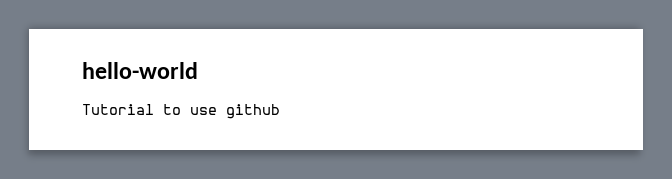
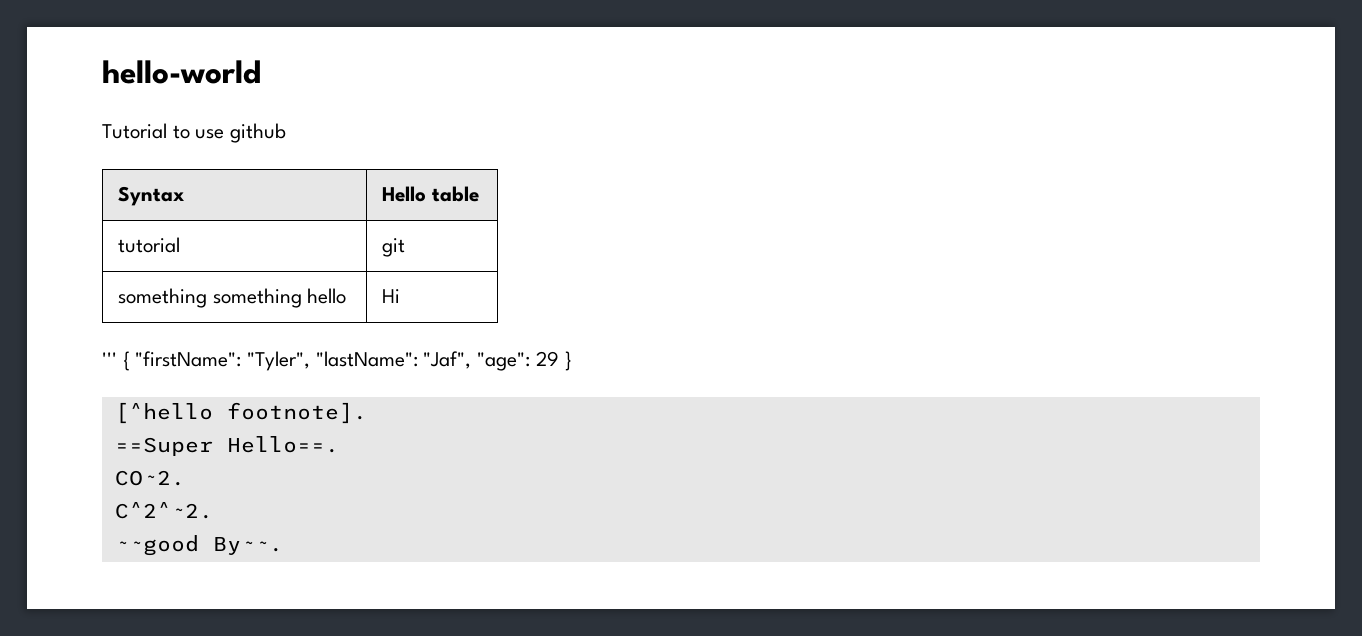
(280, 111) none -> [117,186,184,206] [381,186,479,202] [117,237,180,253] [381,238,405,257] [117,288,347,308] [381,289,400,303] [102,351,573,371] [114,402,367,424] [114,436,339,456] [114,470,185,486] [114,502,213,519] [114,535,283,556] // Syntax | Hello table // tutorial | git // something something hello | Hi // ''' { "firstName": "Tyler", "lastName": "Jaf", "age": 29 } // [^hello footnote]. // ==Super Hello==. // CO~2. // C^2^~2. // ~~good By~~.

